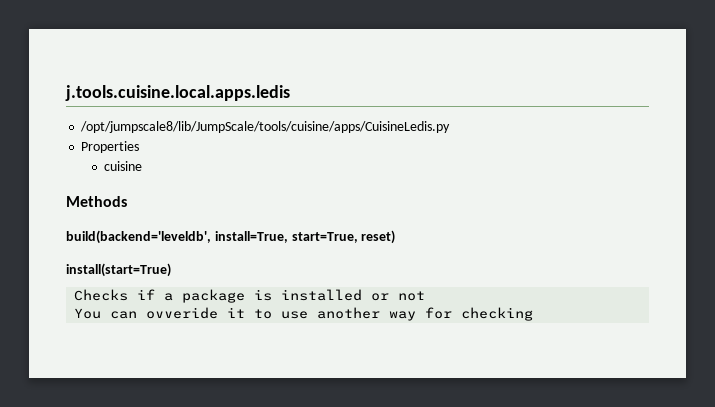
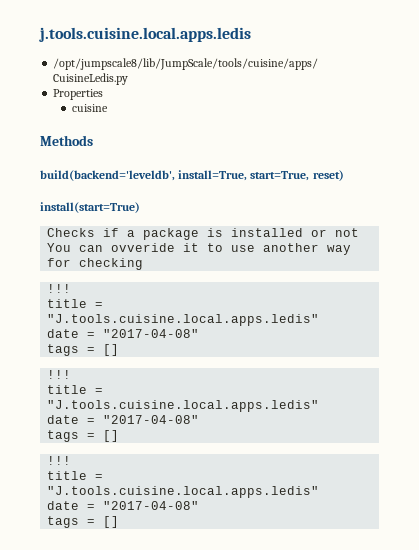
(534, 314) none -> [47,284,72,293] [47,299,104,308] [47,314,320,326] [47,329,200,338] [47,344,120,356] [47,370,72,379] [47,385,104,394] [47,400,320,412] [47,415,200,424] [47,430,120,442] [47,456,72,465] [47,471,104,480] [47,486,320,498] [47,501,200,510] [47,516,120,528] // !!! // title = "J.tools.cuisine.local.apps.ledis" // date = "2017-04-08" // tags = [] // !!! // title = "J.tools.cuisine.local.apps.ledis" // date = "2017-04-08" // tags = [] // !!! // title = "J.tools.cuisine.local.apps.ledis" // date = "2017-04-08" // tags = []

